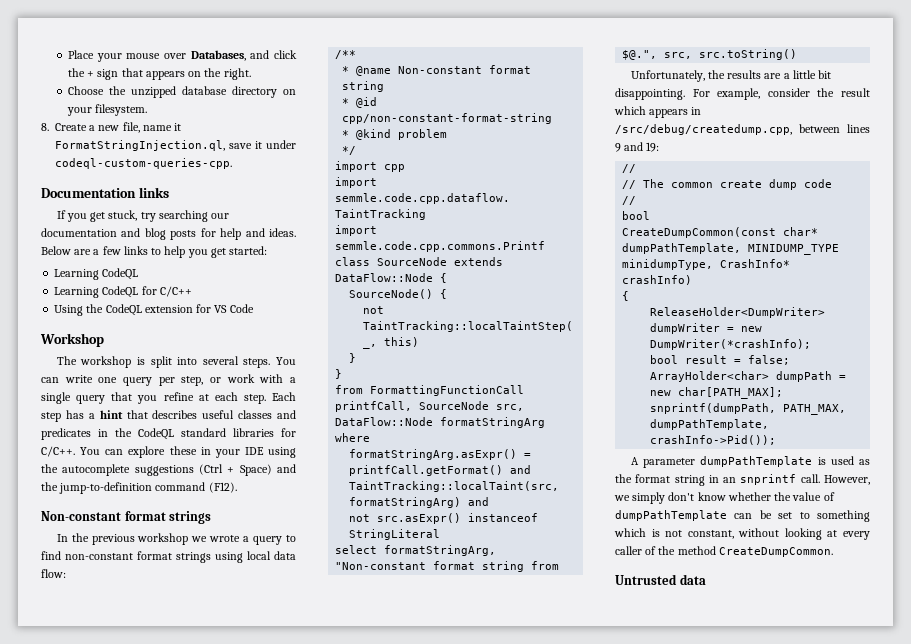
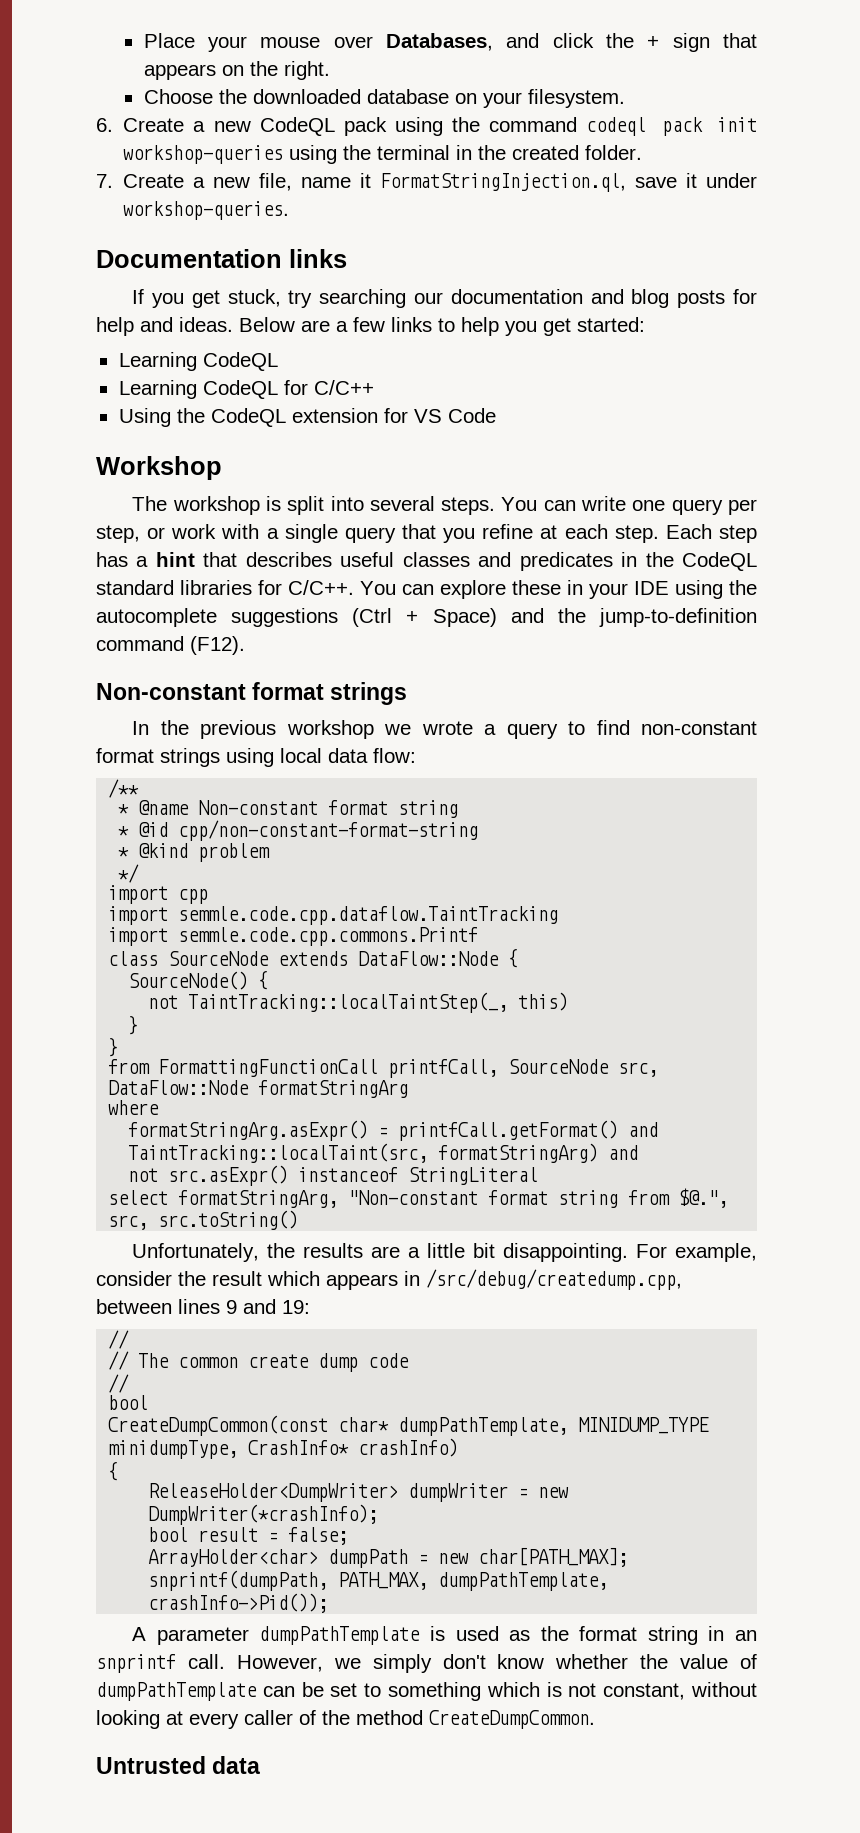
[130,86,277,98] unzipped database directory -> [252,89,449,104] downloaded database
[41,123,49,131] 8. -> [96,117,757,136] [123,145,643,164] [96,174,113,188] 6. Create a new CodeQL pack using the command codeql pack init workshop-queries using the terminal in the created folder. // 7.
[55,158,232,169] codeql-custom-queries-cpp. -> [123,201,290,220] workshop-queries.

